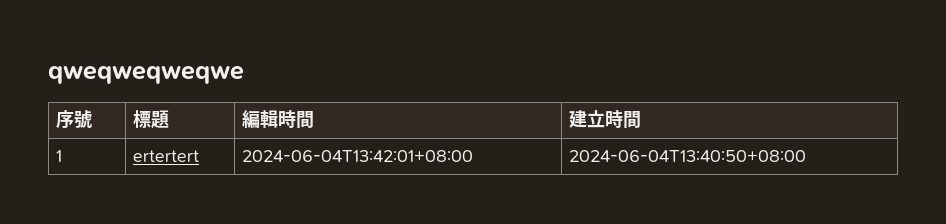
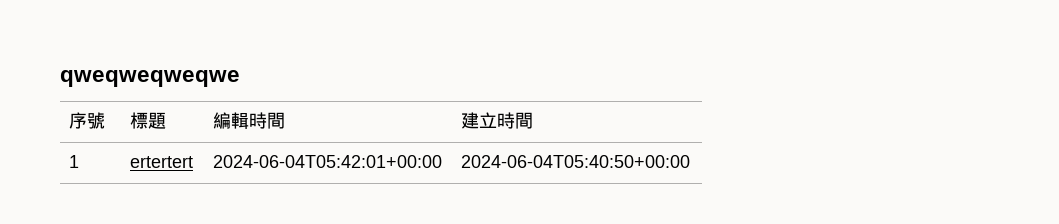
[241,150,473,162] [568,150,806,162] 2024-06-04T13:42:01+08:00 | 2024-06-04T13:40:50+08:00 -> [213,155,443,168] [461,155,691,168] 2024-06-04T05:42:01+00:00 | 2024-06-04T05:40:50+00:00

